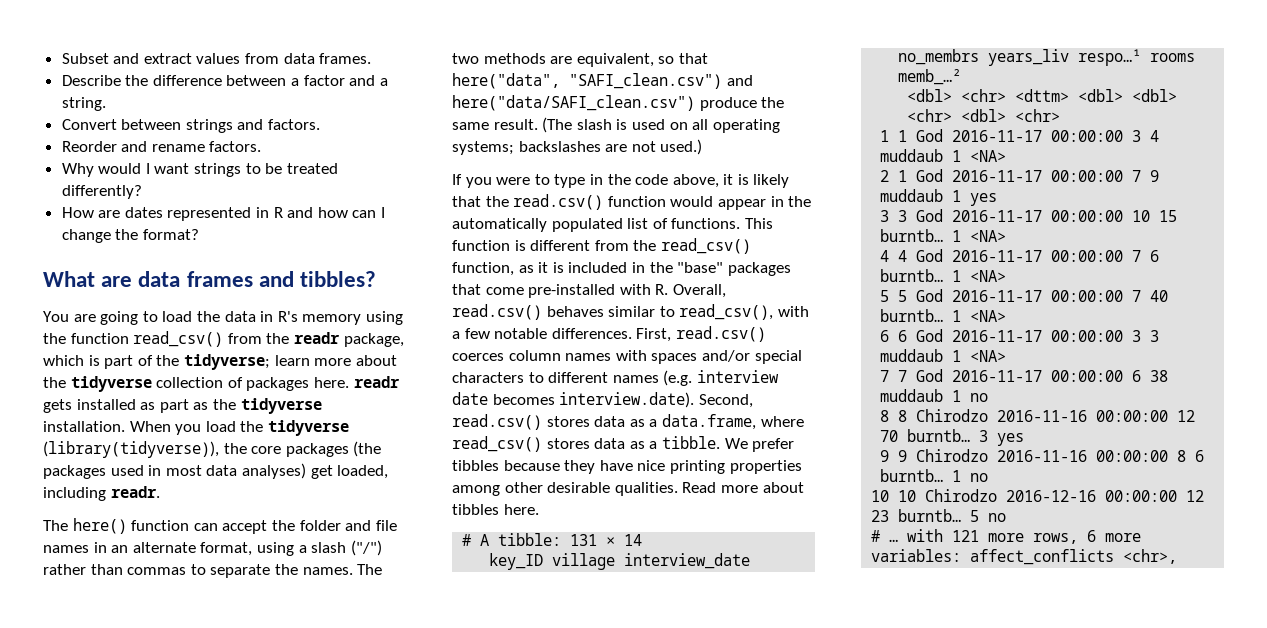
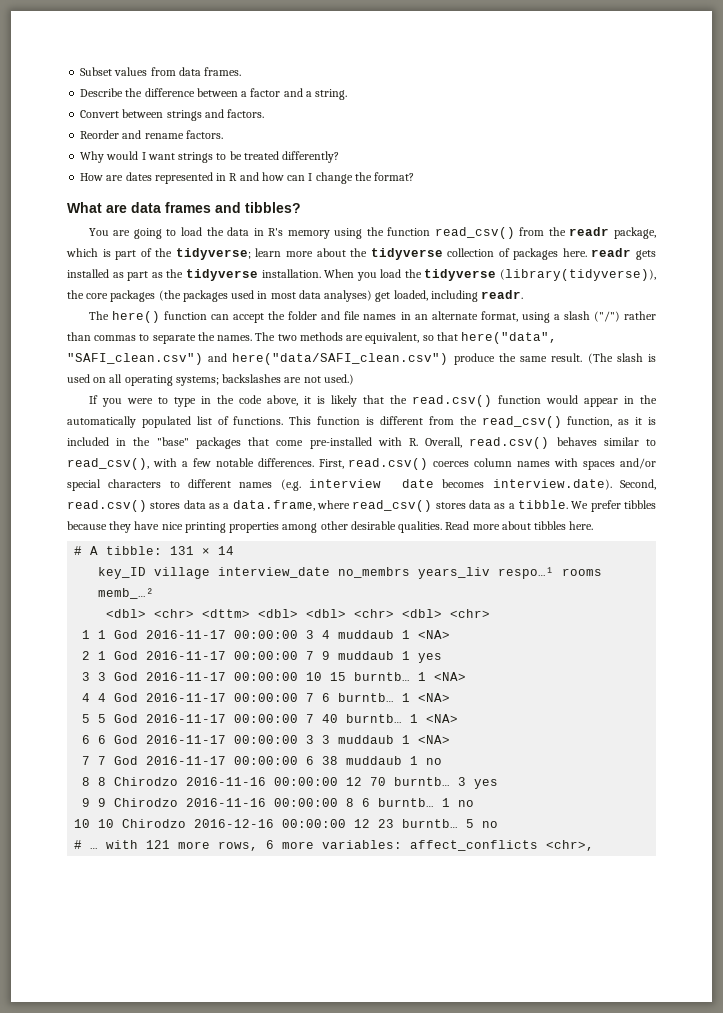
[113,53,192,64] and extract -> (113, 71) none

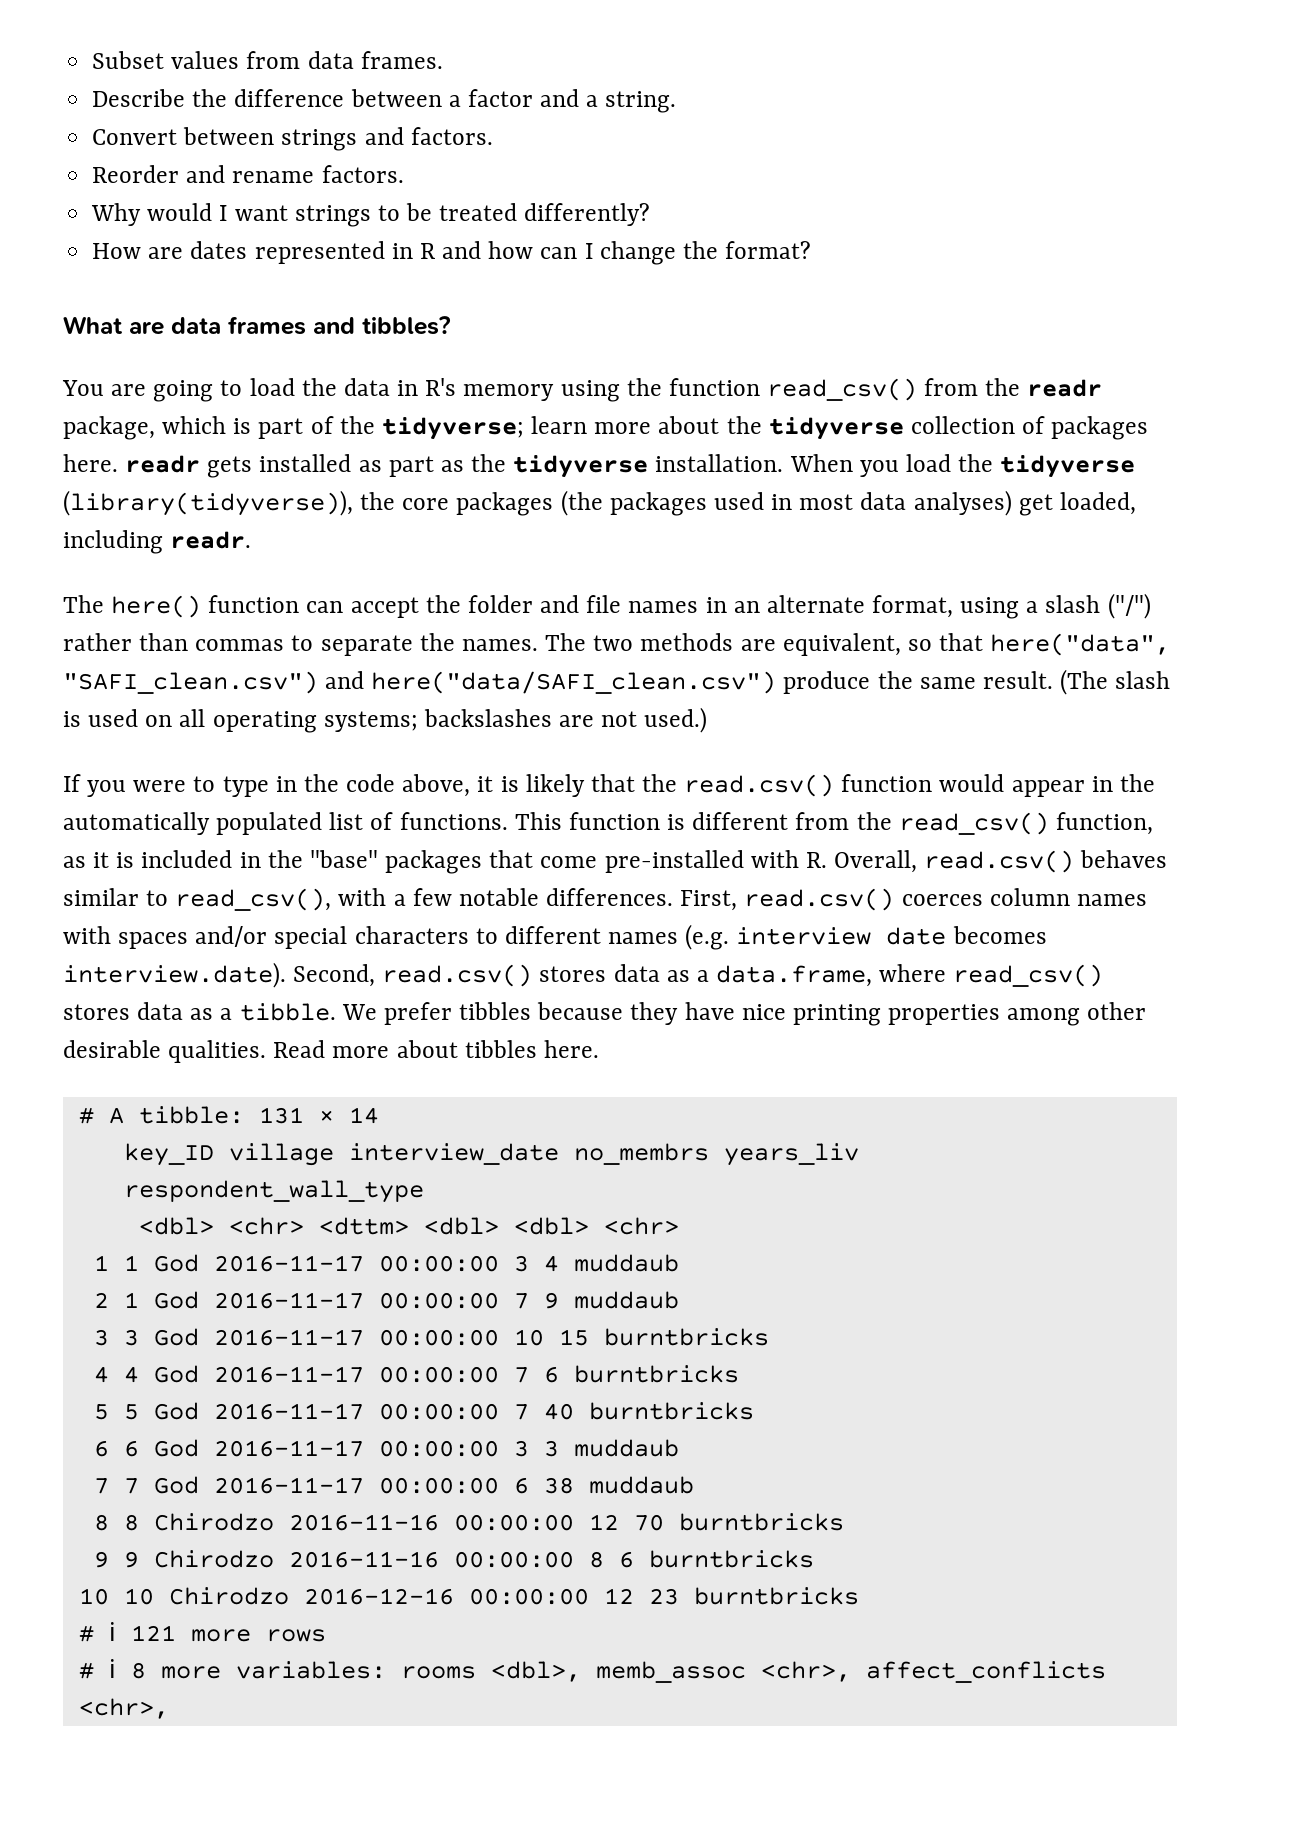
[498,567,603,579] [98,588,155,599] respo…¹ rooms memb_…² -> [123,1180,424,1203] respondent_wall_type
[402,609,491,618] <dbl> <chr> -> (679, 1226) none
[402,630,451,639] 1 <NA> -> (679, 1263) none
[402,651,443,663] 1 yes -> (679, 1300) none
[354,672,467,681] burntb… 1 <NA> -> [603,1328,769,1346] burntbricks
[338,693,451,702] burntb… 1 <NA> -> [573,1365,739,1383] burntbricks
[346,714,459,723] burntb… 1 <NA> -> [588,1402,754,1420] burntbricks
[402,735,451,744] 1 <NA> -> (679, 1448) none
[410,756,443,765] 1 no -> (694, 1485) none
[394,777,499,789] burntb… 3 yes -> [678,1513,844,1531] burntbricks
[378,798,475,807] burntb… 1 no -> [648,1550,814,1568] burntbricks
[402,819,499,828] [74,840,403,851] burntb… 5 no // # … with 121 more rows, 6 more variables: -> [693,1587,859,1605] [78,1622,326,1642] [78,1659,851,1683] burntbricks // # ℹ 121 more rows // # ℹ 8 more variables: rooms <dbl>, memb_assoc <chr>,

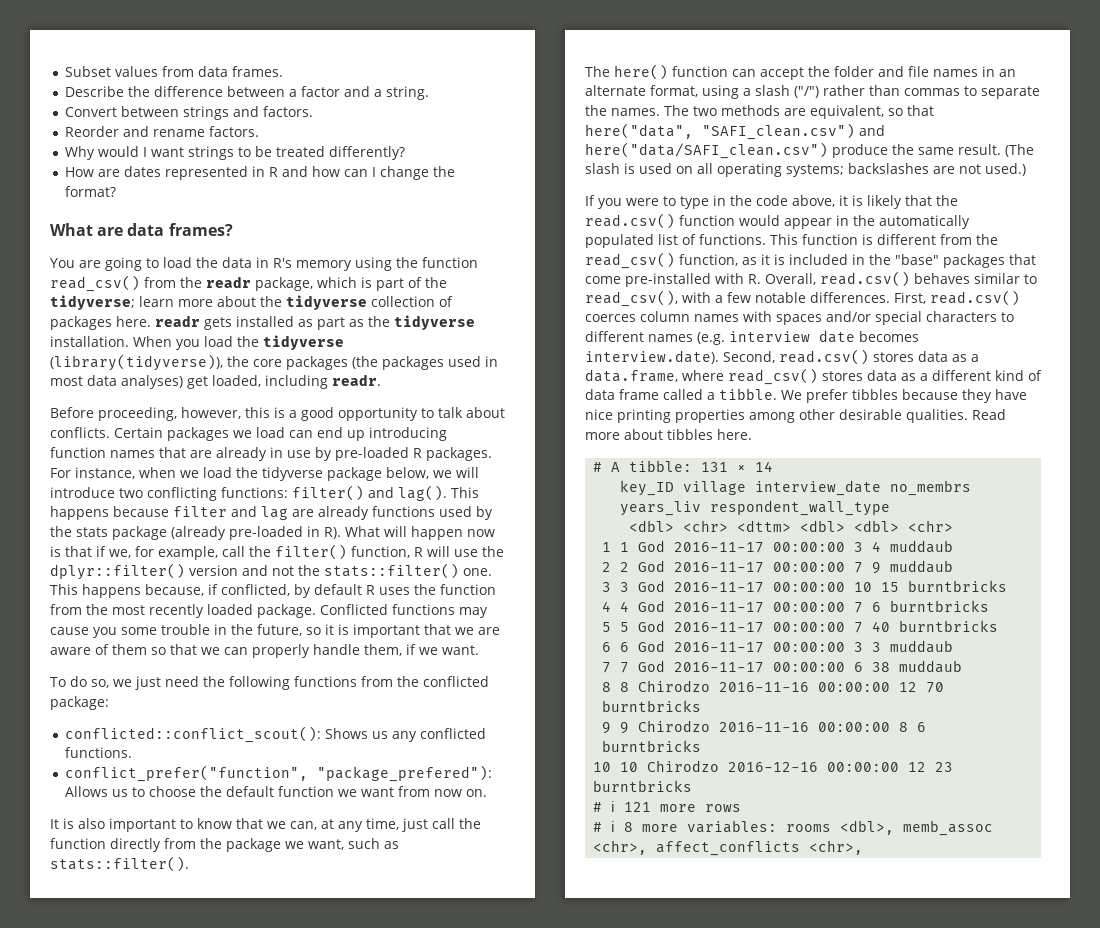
[228,316,451,335] frames and tibbles? -> [168,223,233,236] frames?
(252, 540) none -> [50,407,505,421] [50,427,447,441] [50,447,492,461] [50,467,479,481] [50,485,479,501] [50,506,493,520] [50,526,495,540] [50,544,504,560] [50,563,492,580] [50,584,496,598] [50,604,488,618] [50,624,500,638] [50,644,479,658] [50,676,489,690] [50,696,109,710] [65,726,487,743] [65,747,133,758] [65,765,493,782] [65,786,488,797] [50,818,481,832] [50,838,399,852] [50,856,189,872] // Before proceeding, however, this is a good opportunity to talk about conflicts. Certain packages we load can end up introducing function names that are already in use by pre-loaded R packages. For instance, when we load the tidyverse package below, we will introduce two conflicting functions: filter() and lag(). This happens because filter and lag are already functions used by the stats package (already pre-loaded in R). What will happen now is that if we, for example, call the filter() function, R will use the dplyr::filter() version and not the stats::filter() one. This happens because, if conflicted, by default R uses the function from the most recently loaded package. Conflicted functions may cause you some trouble in the future, so it is important that we are aware of them so that we can properly handle them, if we want. // To do so, we just need the following functions from the conflicted package: // conflicted::conflict_scout(): Shows us any conflicted functions. // conflict_prefer("function", "package_prefered"): Allows us to choose the default function we want from now on. // It is also important to know that we can, at any time, just call the function directly from the package we want, such as stats::filter().
(233, 1014) none -> [932,370,1042,381] [585,389,715,400] different kind of data frame called a
[123,1292,139,1308] 1 -> [620,562,630,572] 2

